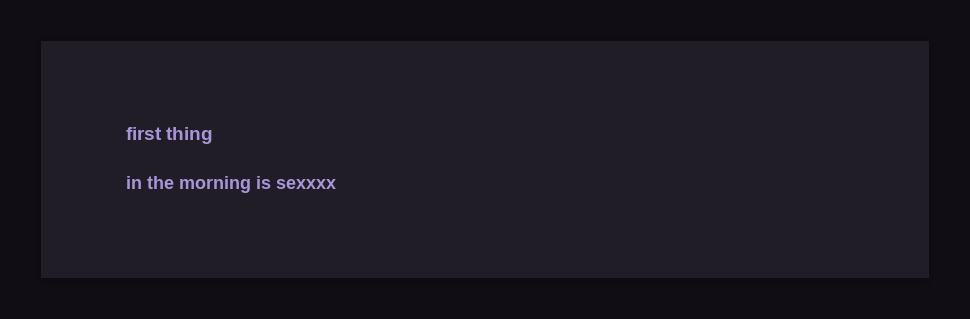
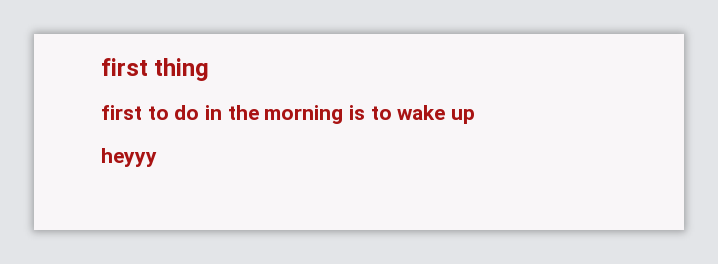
(214, 135) none -> [101,105,200,120] first to do
[276,179,336,189] sexxxx -> [370,105,476,124] [101,148,157,167] to wake up // heyyy

